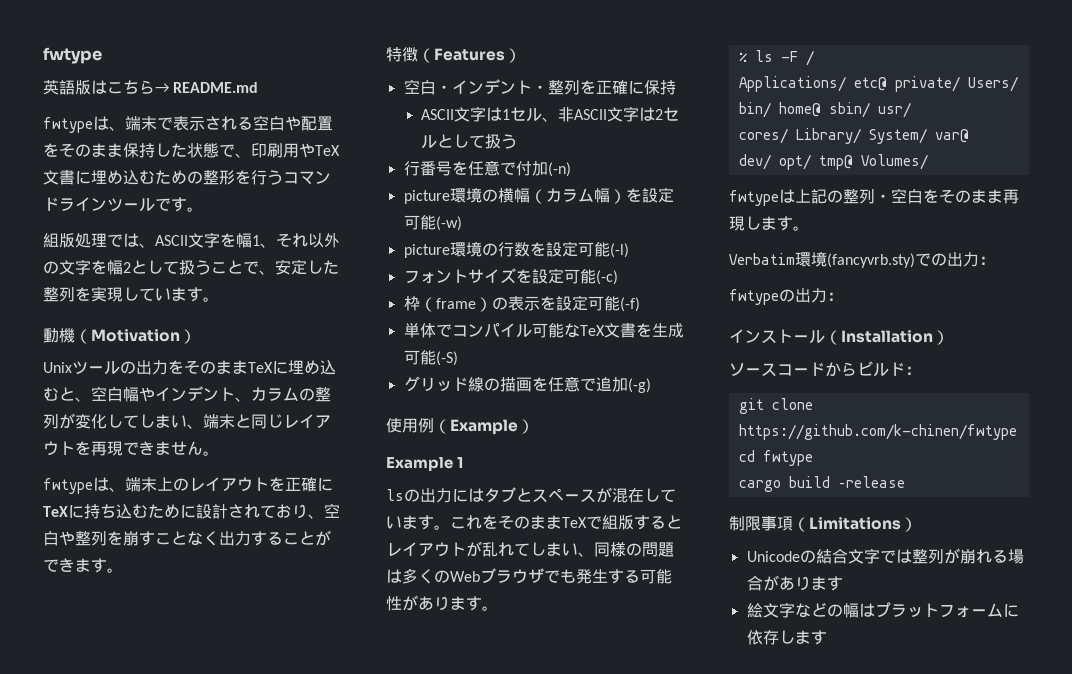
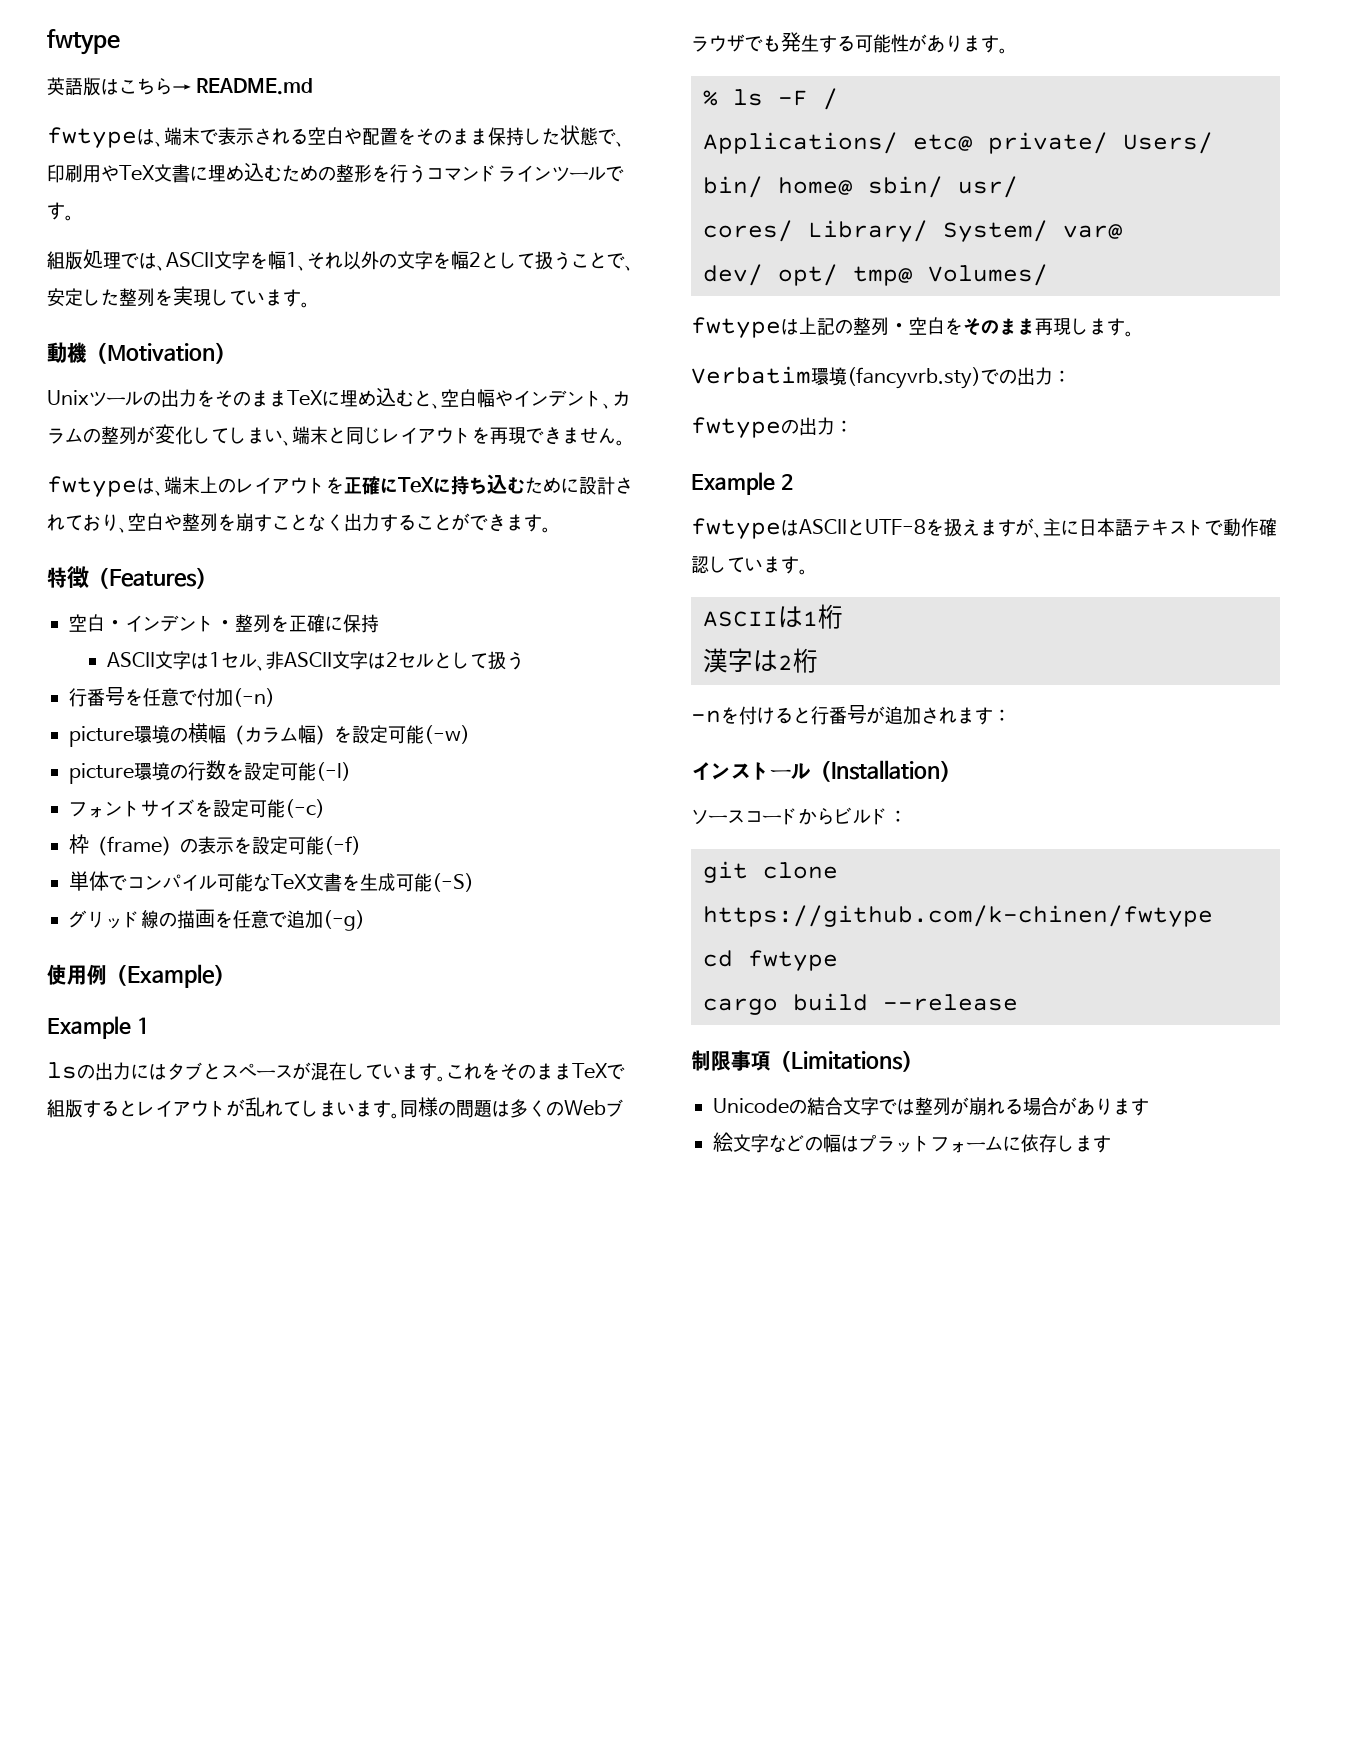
[578,552,594,557] 、 -> [355,1100,400,1119] ます。
(843, 296) none -> [691,472,793,495] [691,518,1277,539] [691,556,808,575] [703,604,843,629] [703,648,818,673] [691,705,1011,725] // Example 2 // fwtypeはASCIIとUTF-8を扱えますが、主に日本語テキストで動作確認しています。 // ASCIIは1桁 // 漢字は2桁 // -nを付けると行番号が追加されます：
[837,476,905,488] –release -> [883,994,1018,1011] --release

